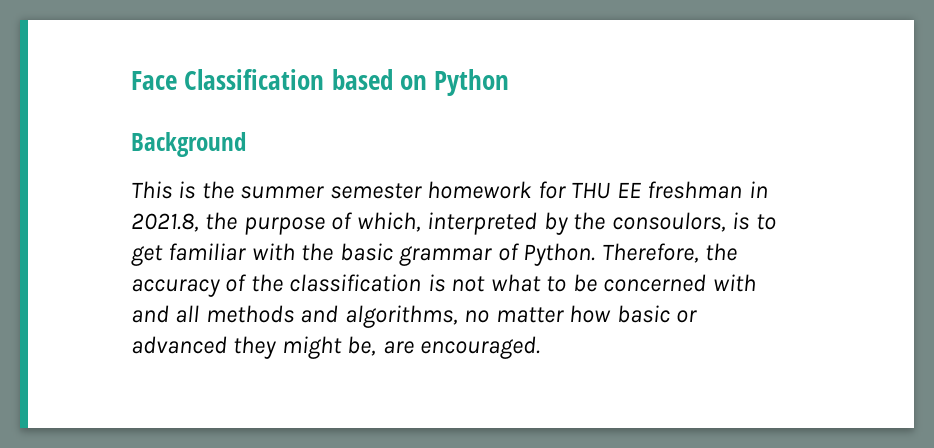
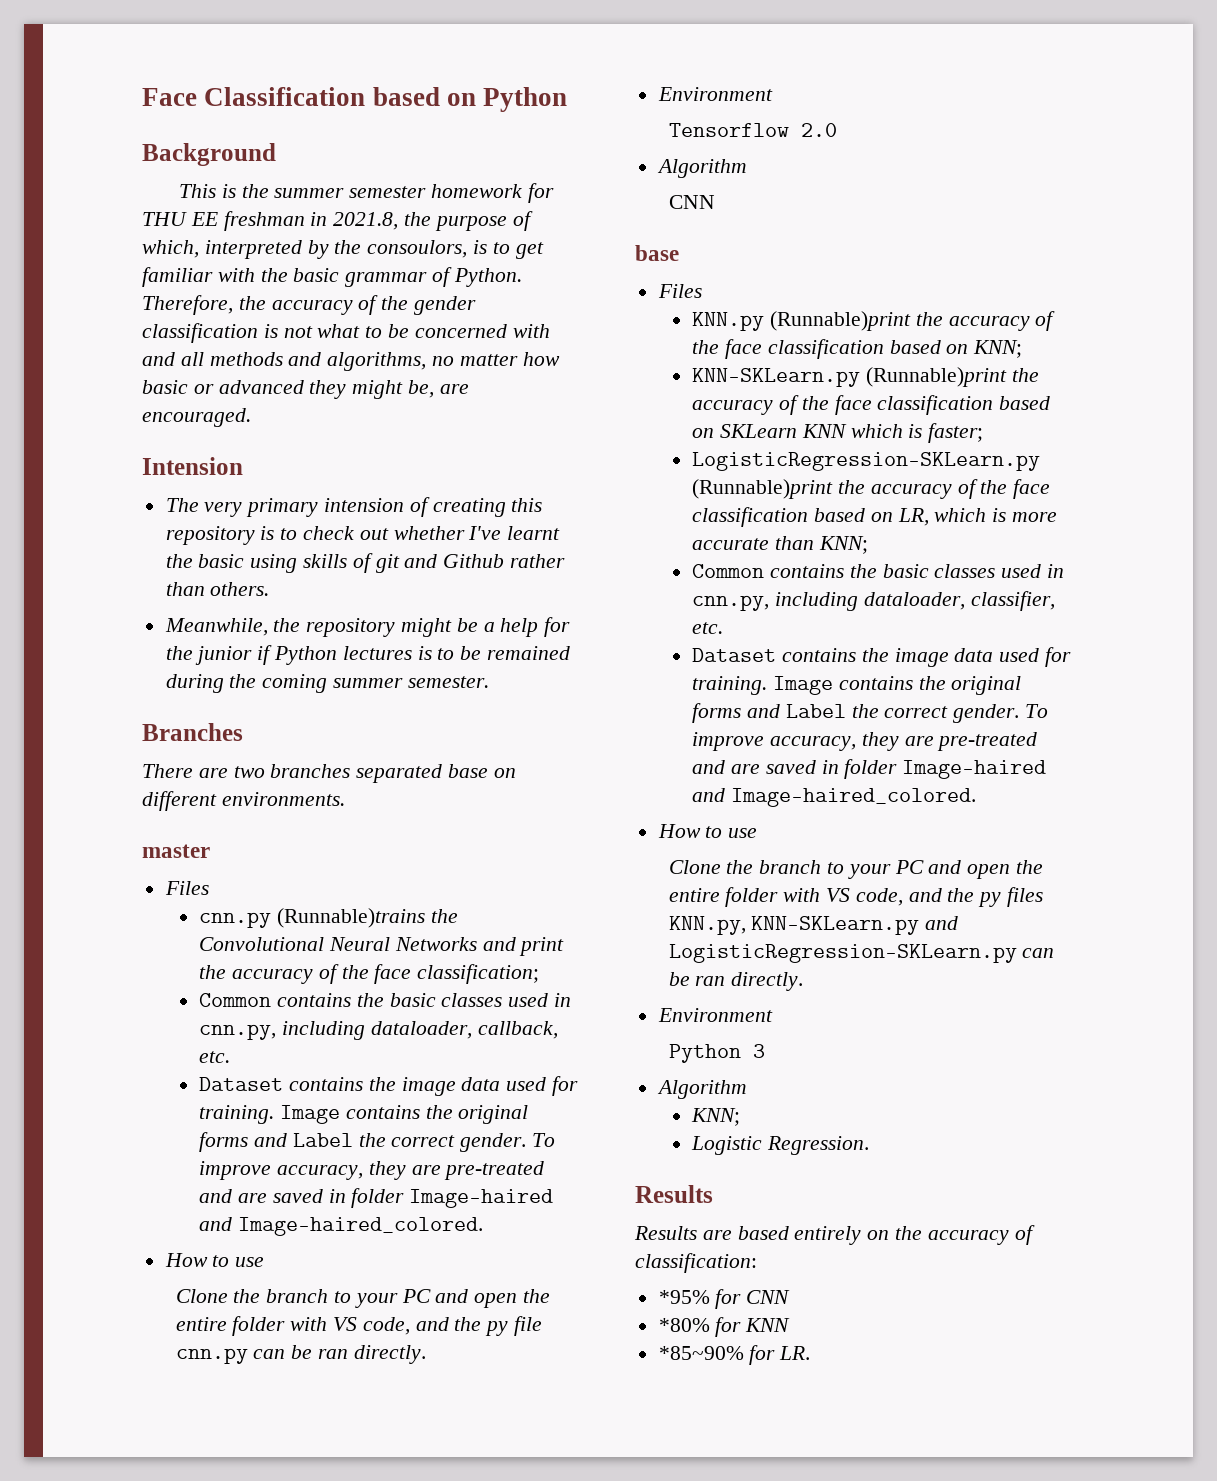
(283, 283) none -> [414,296,477,315] gender
(541, 347) none -> [142,457,243,475] [165,497,543,517] [165,526,561,545] [165,553,566,573] [165,582,270,596] [164,617,571,637] [165,645,571,665] [165,674,489,693] [142,723,243,741] [142,764,516,783] [142,791,345,811] [142,844,210,858] [164,881,209,895] [199,908,458,928] [199,937,565,956] [199,964,540,984] [199,993,571,1007] [199,1021,558,1040] [199,1051,231,1063] [199,1076,578,1096] [199,1105,529,1124] [199,1132,555,1152] [199,1161,545,1180] [199,1188,554,1208] [199,1217,483,1236] [164,1253,265,1267] [175,1289,550,1308] [175,1316,542,1336] [175,1345,426,1364] [657,87,773,101] [668,123,837,137] [656,159,747,178] [668,195,715,209] [635,245,679,261] [657,284,702,298] [692,311,1056,331] [692,339,1023,359] [692,367,1039,387] [692,395,1051,415] [692,423,984,443] [692,452,1041,471] [692,479,1051,499] [692,507,1057,527] [692,536,868,554] [692,564,1064,578] [692,591,1055,611] [692,622,724,634] [692,647,1071,667] [692,676,1022,695] [692,703,1048,723] [692,732,1038,751] [692,759,1047,779] [692,788,976,807] [657,824,758,838] [668,860,1043,879] [668,887,1043,907] [668,916,959,935] [668,944,1055,963] [668,972,804,991] [657,1008,773,1022] [668,1044,765,1063] [656,1080,747,1099] [691,1108,741,1126] [691,1136,869,1155] [635,1185,713,1203] [634,1225,1035,1245] [635,1253,757,1273] [658,1289,791,1309] [658,1317,791,1337] [658,1345,811,1365] // Intension // The very primary intension of creating this repository is to check out whether I've learnt the basic using skills of git and Github rather than others. // Meanwhile, the repository might be a help for the junior if Python lectures is to be remained during the coming summer semester. // Branches // There are two branches separated base on different environments. // master // Files // cnn.py (Runnable)trains the Convolutional Neural Networks and print the accuracy of the face classification; // Common contains the basic classes used in cnn.py, including dataloader, callback, etc. // Dataset contains the image data used for training. Image contains the original forms and Label the correct gender. To improve accuracy, they are pre-treated and are saved in folder Image-haired and Image-haired_colored. // How to use // Clone the branch to your PC and open the entire folder with VS code, and the py file cnn.py can be ran directly. // Environment // Tensorflow 2.0 // Algorithm // CNN // base // Files // KNN.py (Runnable)print the accuracy of the face classification based on KNN; // KNN-SKLearn.py (Runnable)print the accuracy of the face classification based on SKLearn KNN which is faster; // LogisticRegression-SKLearn.py (Runnable)print the accuracy of the face classification based on LR, which is more accurate than KNN; // Common contains the basic classes used in cnn.py, including dataloader, classifier, etc. // Dataset contains the image data used for training. Image contains the original forms and Label the correct gender. To improve accuracy, they are pre-treated and are saved in folder Image-haired and Image-haired_colored. // How to use // Clone the branch to your PC and open the entire folder with VS code, and the py files KNN.py, KNN-SKLearn.py and LogisticRegression-SKLearn.py can be ran directly. // Environment // Python 3 // Algorithm // KNN; // Logistic Regression. // Results // Results are based entirely on the accuracy of classification: // *95% for CNN // *80% for KNN // *85~90% for LR.

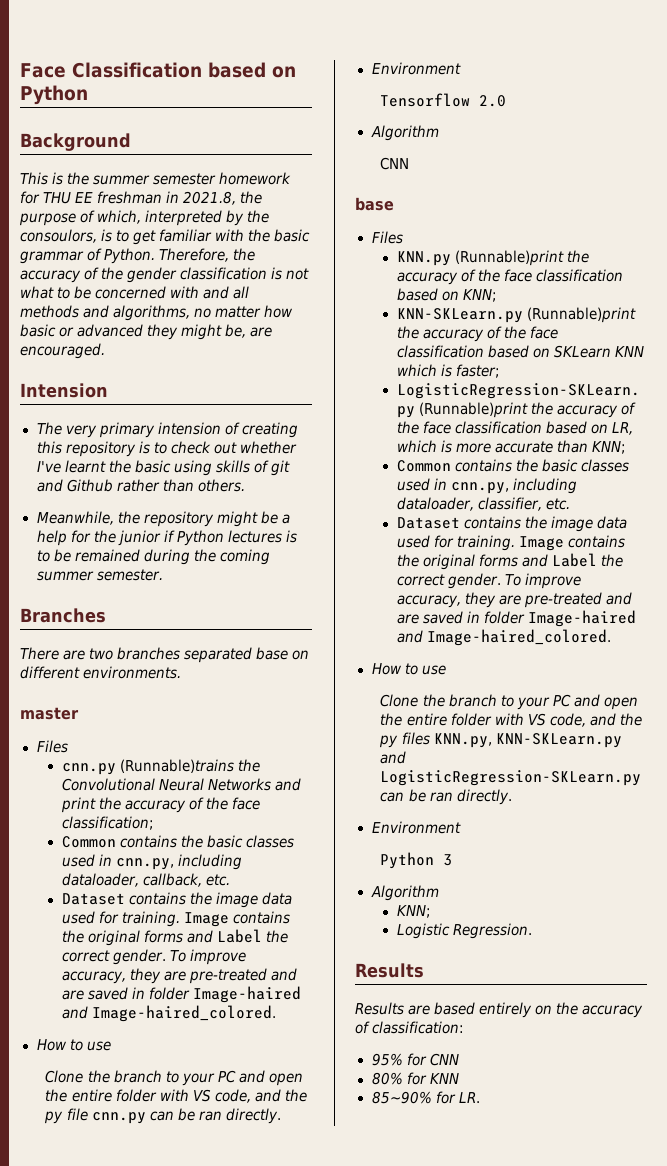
[658,1290,710,1304] *95% -> [371,1053,403,1066] 95%
[658,1318,710,1332] *80% -> [371,1072,403,1085] 80%
[658,1346,744,1360] *85~90% -> [371,1091,432,1104] 85~90%

